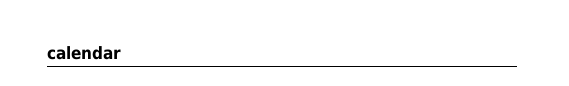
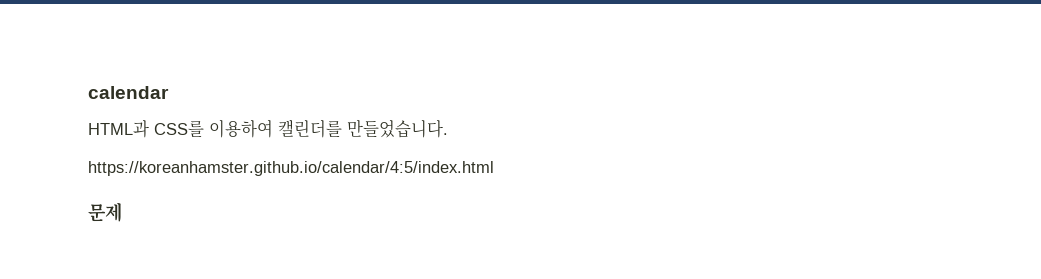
(121, 53) none -> [88,119,448,138] [88,161,494,176] [88,202,122,222] // HTML과 CSS를 이용하여 캘린더를 만들었습니다. // https://koreanhamster.github.io/calendar/4:5/index.html // 문제

